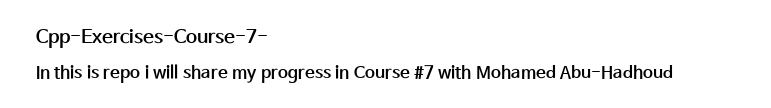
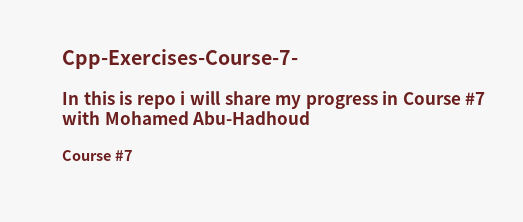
(674, 72) none -> [62,150,133,161] // Course #7

